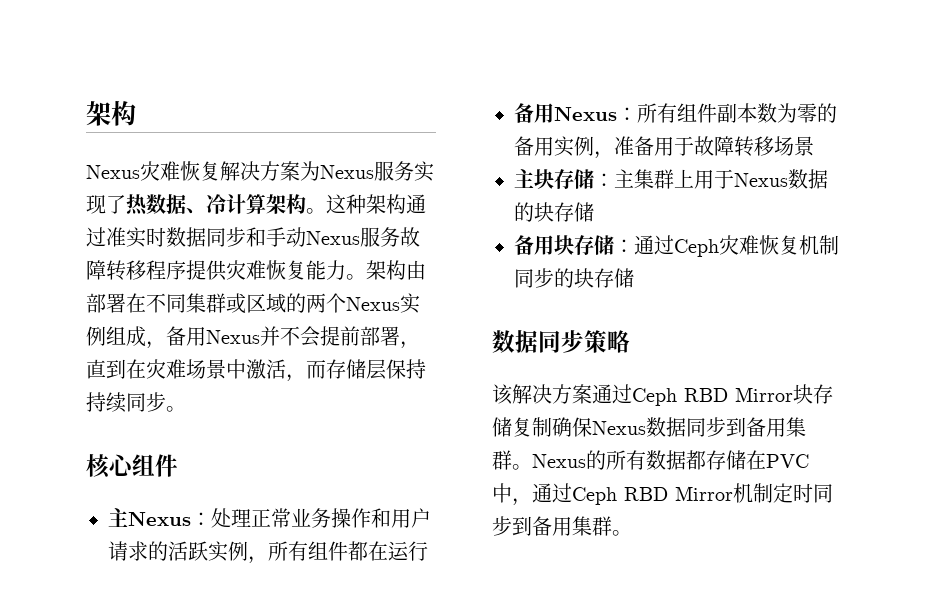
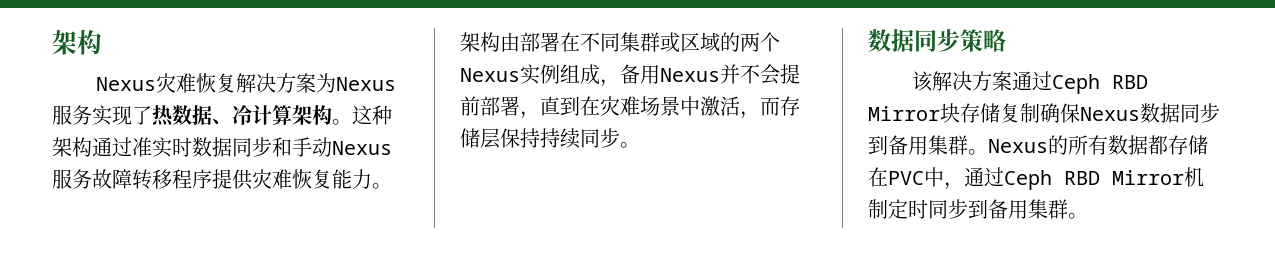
[86,454,178,479] [108,508,431,528] [108,541,428,564] [514,103,837,123] [514,136,814,159] [514,169,828,189] [514,202,594,222] [514,235,839,257] [514,268,634,288] // 核心组件 // 主Nexus：处理正常业务操作和用户请求的活跃实例，所有组件都在运行 // 备用Nexus：所有组件副本数为零的备用实例，准备用于故障转移场景 // 主块存储：主集群上用于Nexus数据的块存储 // 备用块存储：通过Ceph灾难恢复机制同步的块存储 -> (640, 145) none

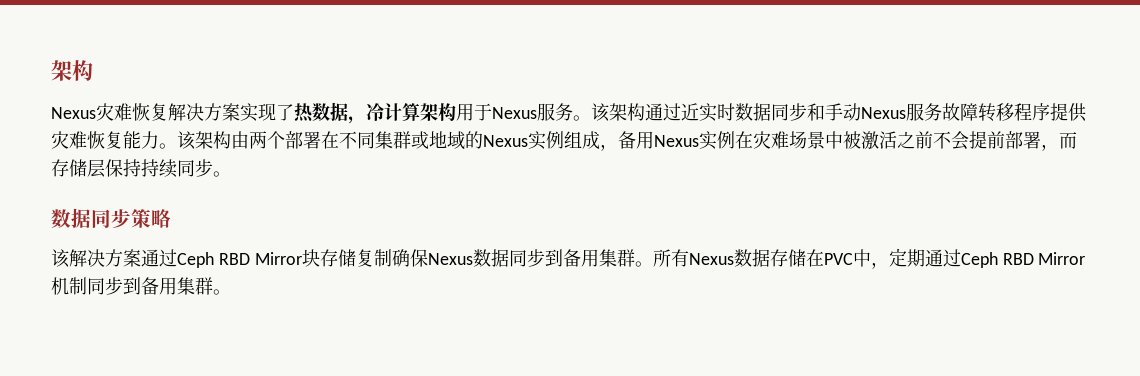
[315,73,396,93] [52,105,92,125] 为Nexus服务 -> (240, 112) none
[212,119,232,125] 、 -> [348,116,366,124] ，
[332,105,392,125] 。这种 -> [456,103,610,122] 用于Nexus服务。该
[132,137,152,157] 准 -> [681,103,699,121] 近
[460,32,520,52] 架构由 -> [177,131,285,150] 该架构由两个
[680,32,780,52] 区域的两个 -> [429,131,483,150] 地域的
[720,64,800,85] [460,96,740,119] 并不会提前部署，直到在灾难场景中激活 -> [699,131,1041,150] 实例在灾难场景中被激活之前不会提前部署
[988,135,1168,155] Nexus的所有数据都 -> [652,249,770,267] 所有Nexus数据
(964, 186) none -> [888,248,925,267] 定期
[888,199,928,219] 定时 -> (87, 286) none

